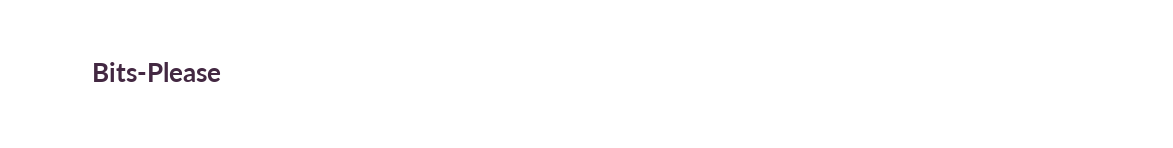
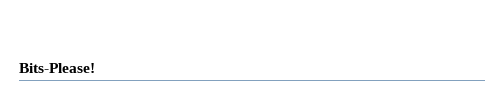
[92,62,221,82] Bits-Please -> [19,63,95,73] Bits-Please!

